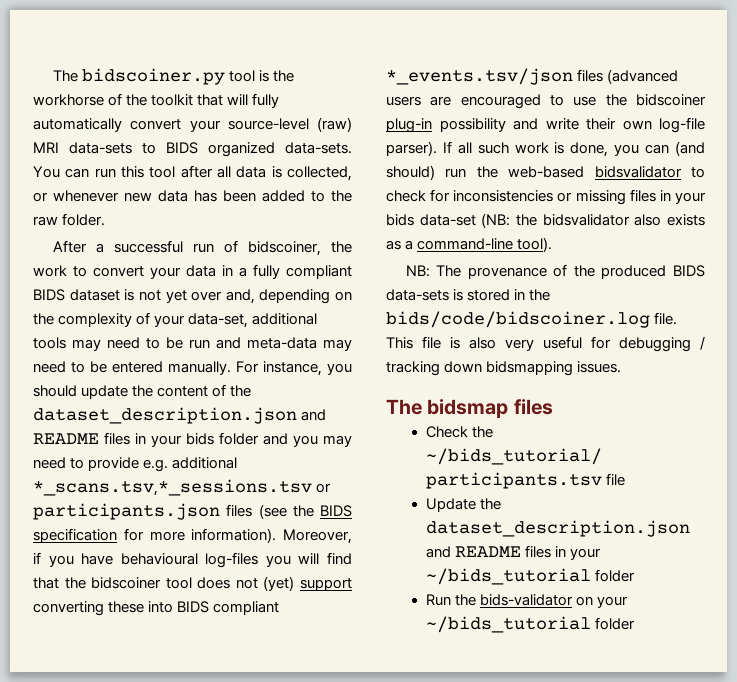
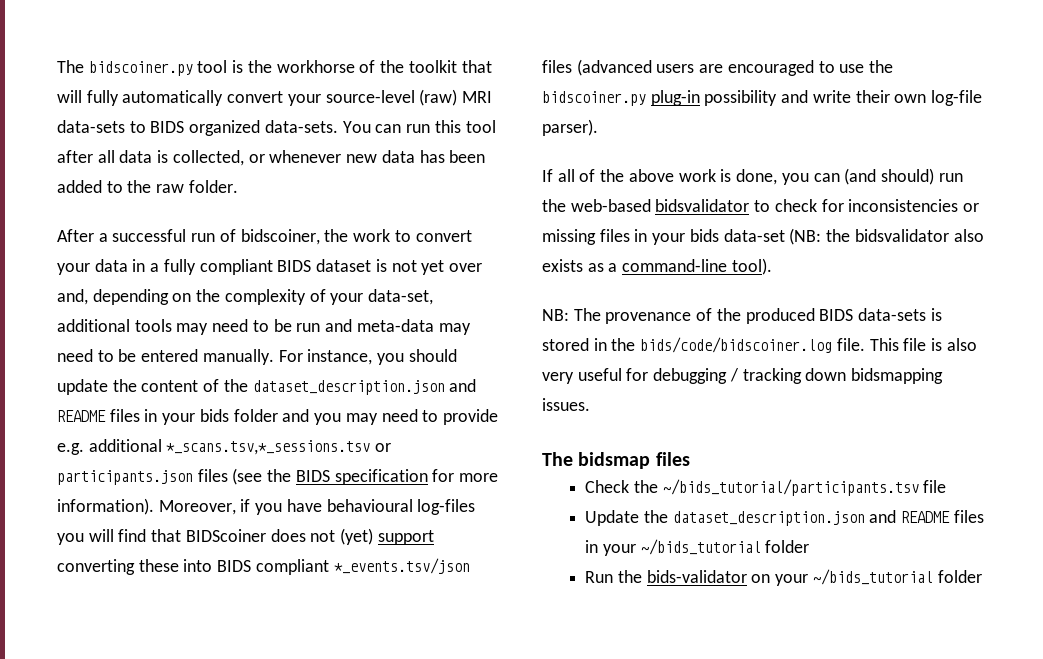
[64,577,192,589] the bidscoiner tool -> [185,529,266,542] BIDScoiner
[636,94,706,106] bidscoiner -> [542,91,646,106] bidscoiner.py
(437, 148) none -> (598, 127) //
[477,142,509,154] such -> [579,169,674,182] of the above

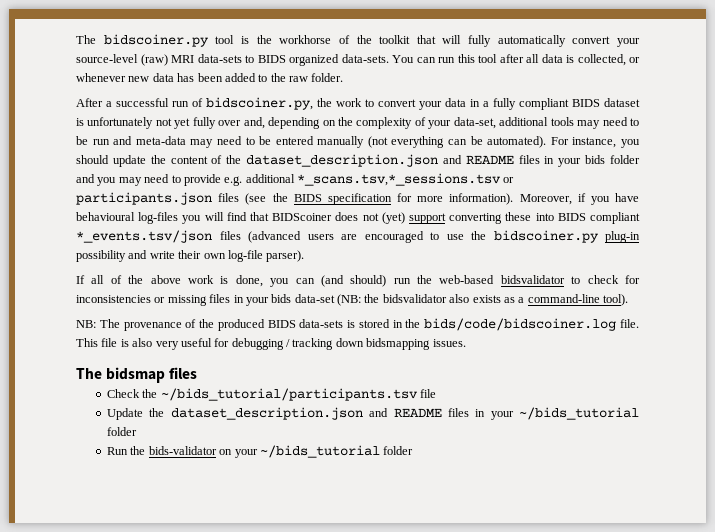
[240,229,320,245] bidscoiner, -> [206,97,313,110] bidscoiner.py,
(387, 265) none -> [87,117,154,129] unfortunately
(445, 267) none -> [192,117,216,129] fully
[202,349,274,365] manually. -> [317,136,547,148] manually (not everything can be automated).

